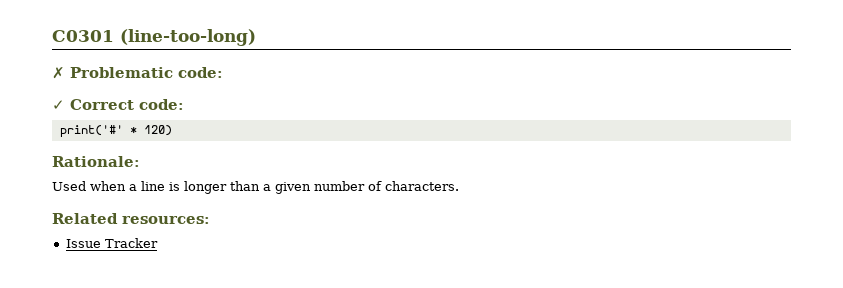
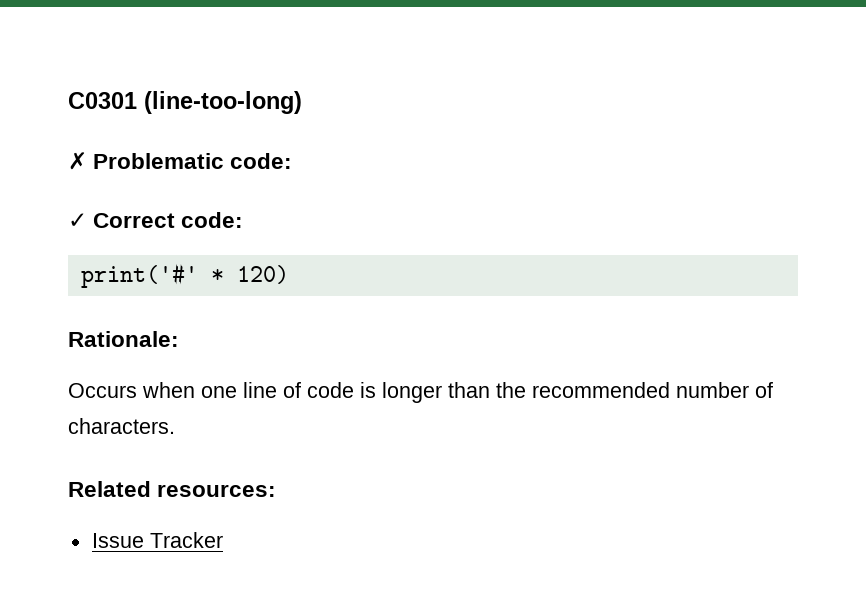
[52,181,165,191] Used when a line -> [68,382,354,398] Occurs when one line of code
[263,182,311,194] a given -> [496,382,670,398] the recommended

